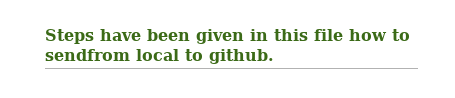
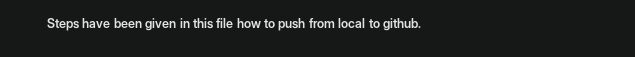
[45,49,130,61] sendfrom -> [278,18,335,31] push from

